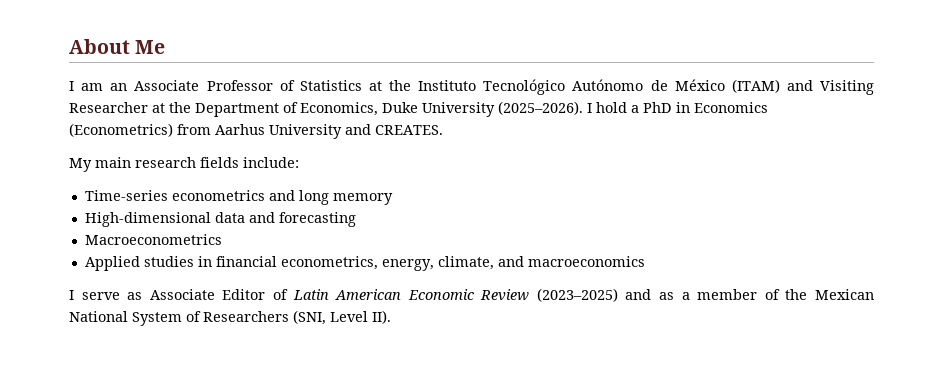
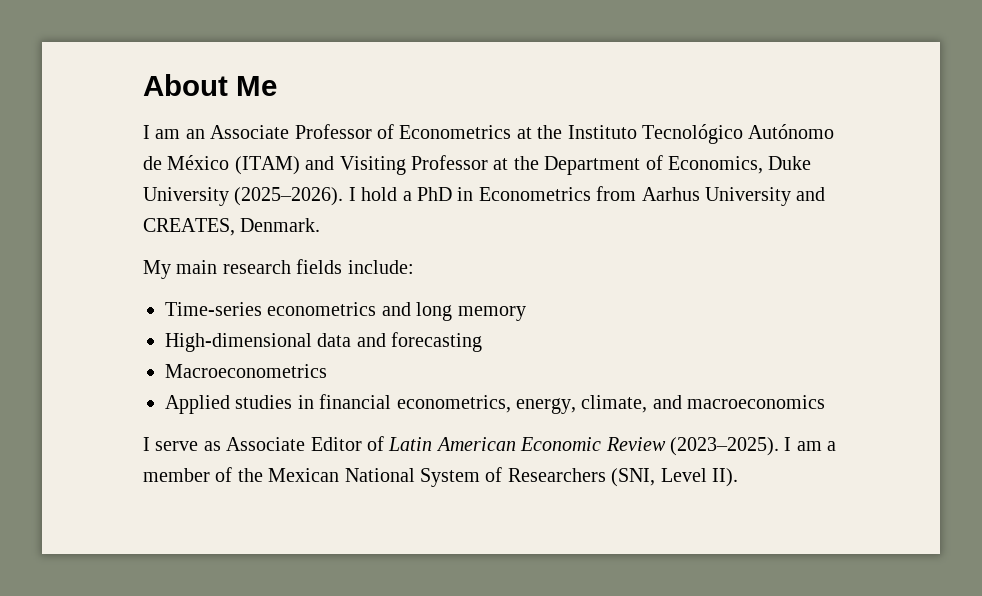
[299,80,362,91] Statistics -> [399,125,512,139] Econometrics
[69,102,148,113] Researcher -> [411,155,488,170] Professor
[694,102,768,113] [69,123,173,137] Economics (Econometrics) -> [478,187,591,201] Econometrics
[375,125,443,135] CREATES. -> [143,218,321,236] CREATES, Denmark.
[536,288,675,302] (2023–2025) and as -> [669,437,822,456] (2023–2025). I am

